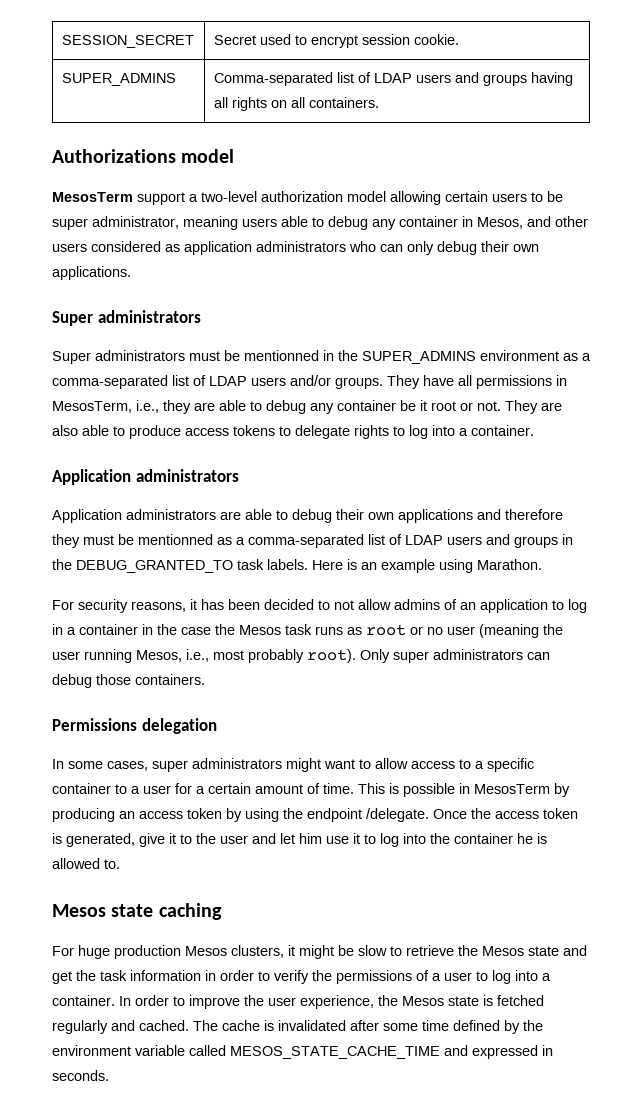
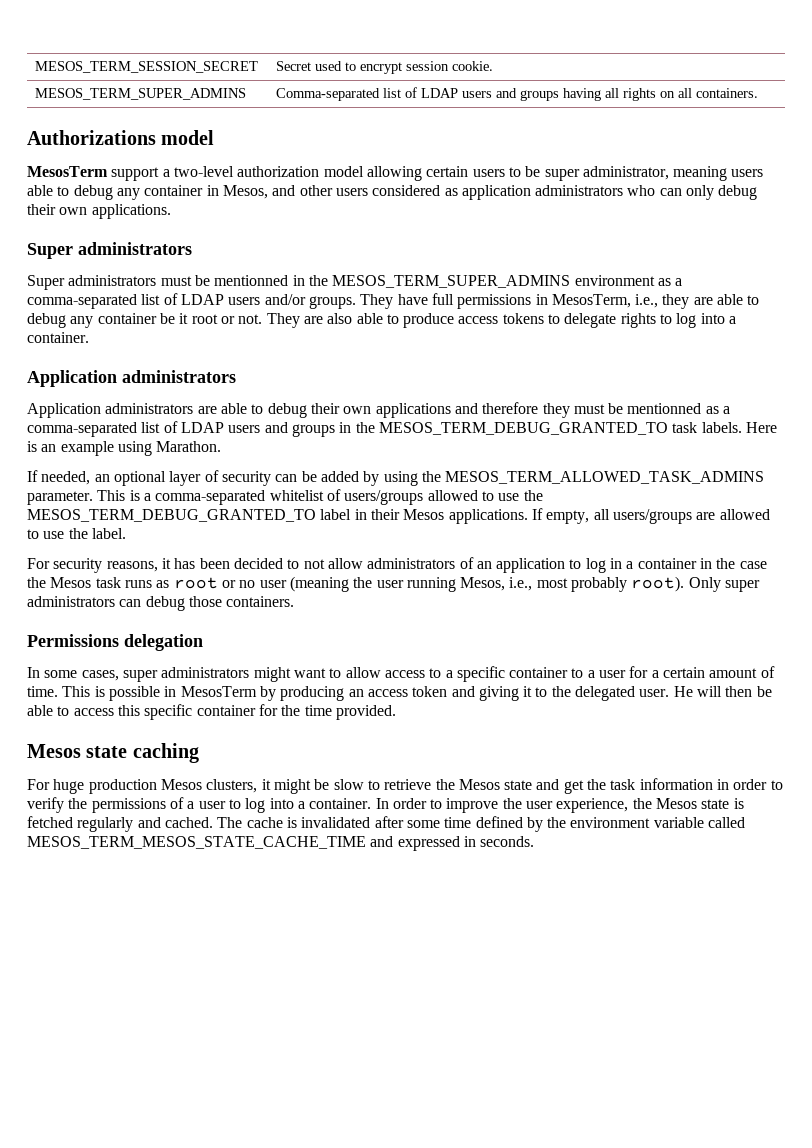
[61,35,194,48] SESSION_SECRET -> [35,61,259,73] MESOS_TERM_SESSION_SECRET
[61,73,176,86] SUPER_ADMINS -> [35,88,247,100] MESOS_TERM_SUPER_ADMINS
[362,351,476,364] SUPER_ADMINS -> [332,275,571,288] MESOS_TERM_SUPER_ADMINS
[458,375,472,386] all -> [431,293,454,305] full
[76,560,233,573] DEBUG_GRANTED_TO -> [378,422,668,435] MESOS_TERM_DEBUG_GRANTED_TO
(542, 564) none -> [27,470,765,486] [27,489,543,505] [27,508,770,524] [27,528,126,539] // If needed, an optional layer of security can be added by using the MESOS_TERM_ALLOWED_TASK_ADMINS parameter. This is a comma-separated whitelist of users/groups allowed to use the MESOS_TERM_DEBUG_GRANTED_TO label in their Mesos applications. If empty, all users/groups are allowed to use the label.
[394,599,440,610] admins -> [367,558,456,569] administrators
[226,808,578,822] [52,833,547,847] [52,858,120,869] by using the endpoint /delegate. Once the access token is generated, give it to the user and let him use it to log into the container he is allowed to. -> [451,686,772,701] [27,704,396,720] and giving it to the delegated user. He will then be able to access this specific container for the time provided.
[230,1046,440,1059] MESOS_STATE_CACHE_TIME -> [27,836,366,849] MESOS_TERM_MESOS_STATE_CACHE_TIME

